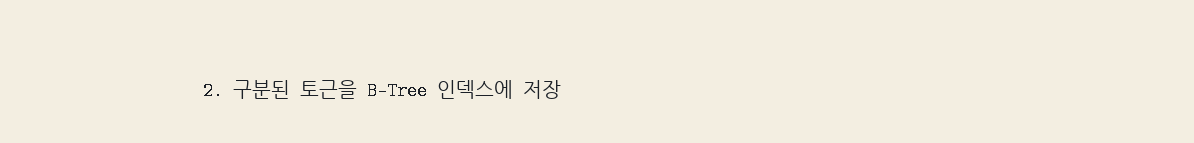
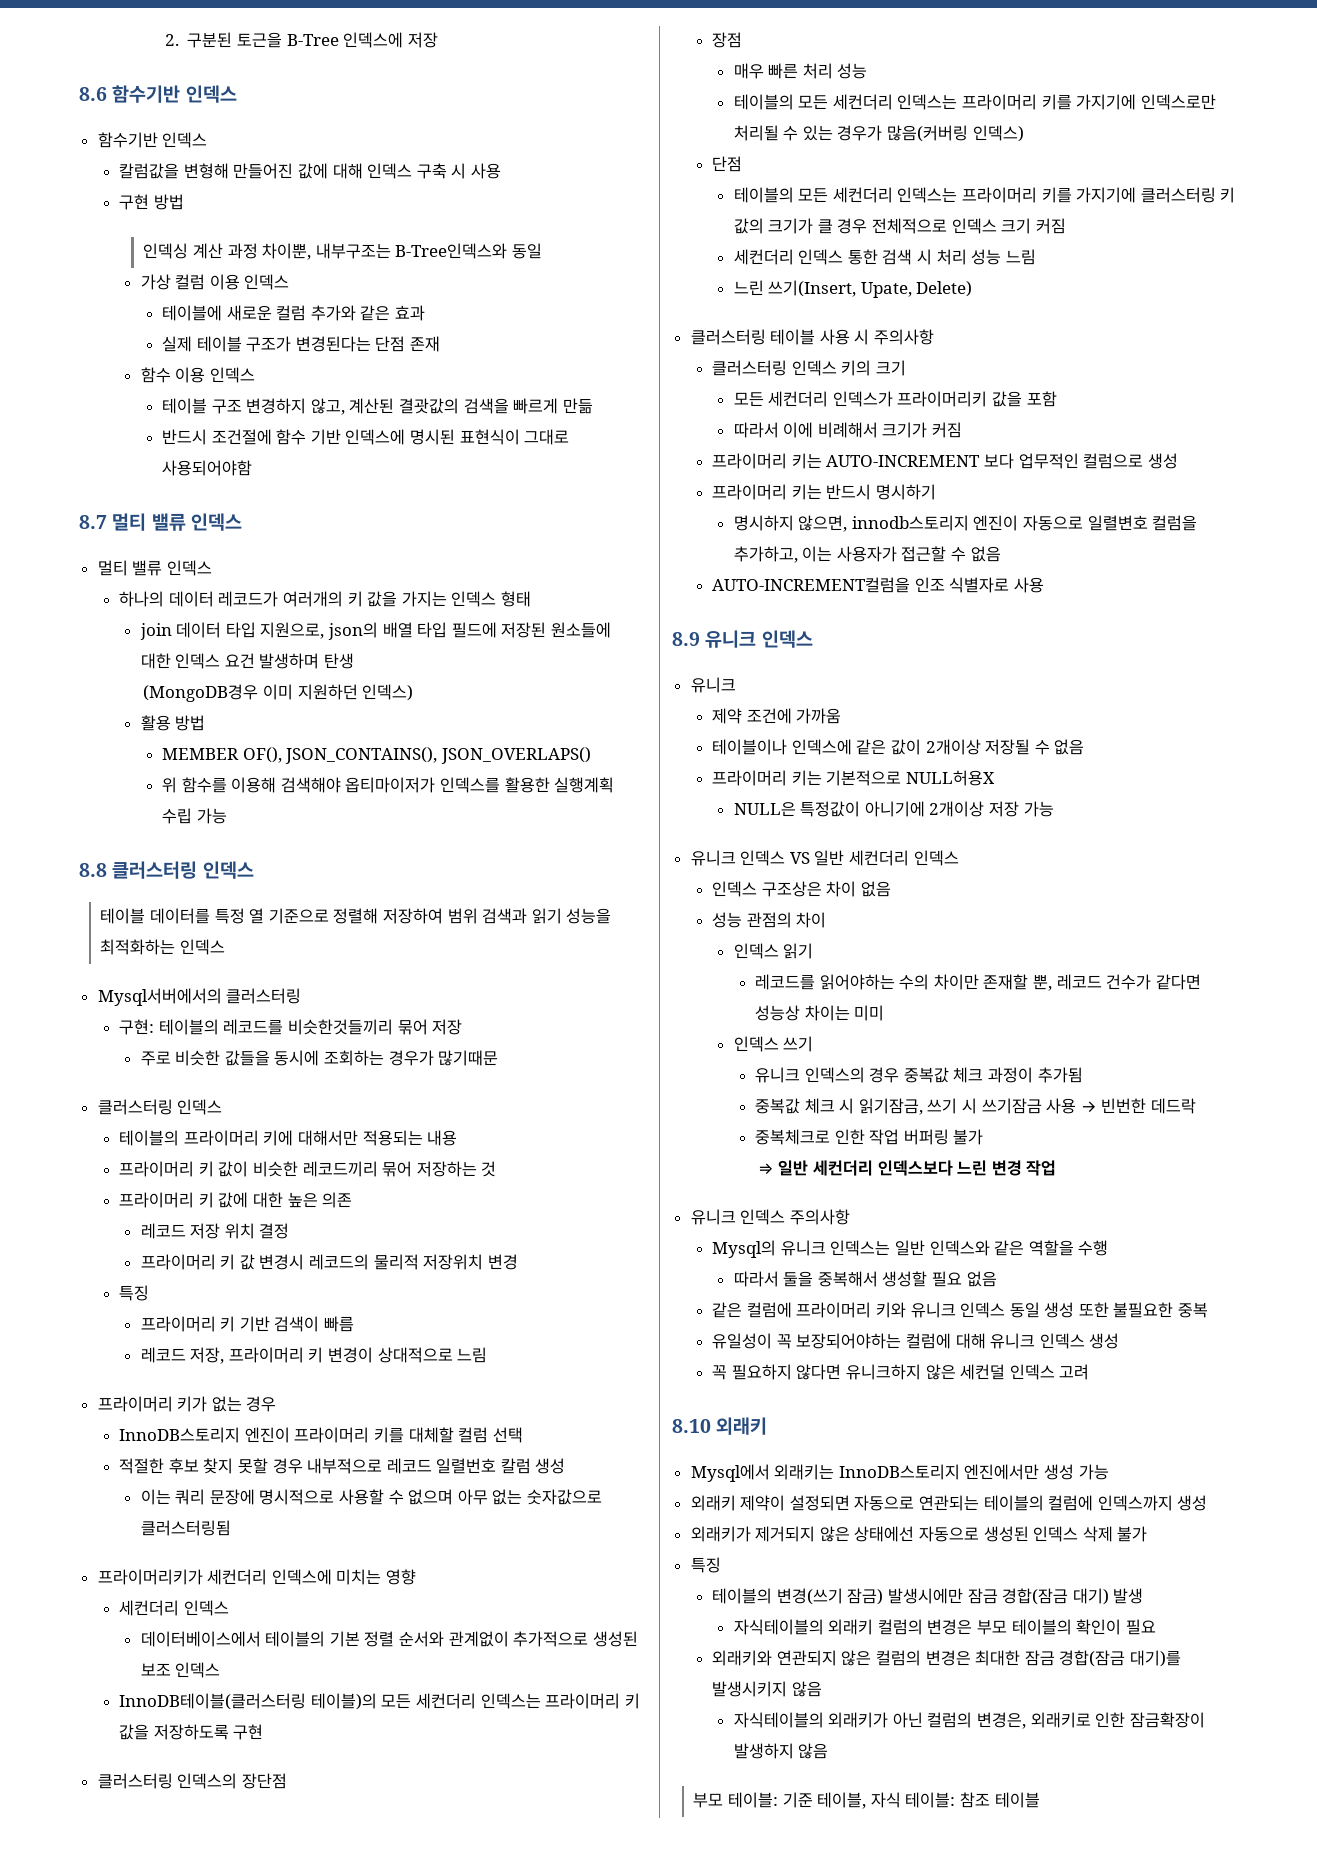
(561, 89) none -> [79,85,237,103] [97,132,208,148] [119,163,501,179] [119,194,184,210] [143,243,542,260] [140,274,290,290] [162,305,426,321] [162,336,441,352] [140,367,255,383] [162,398,593,415] [162,429,570,445] [162,460,253,476] [79,513,242,531] [97,560,212,576] [119,591,531,607] [139,622,611,640] [140,653,354,669] [143,684,414,702] [140,715,206,731] [162,747,591,764] [162,777,615,793] [162,808,227,824] [79,861,254,879] [100,908,612,924] [100,939,226,955] [97,988,302,1006] [119,1019,463,1035] [140,1050,499,1066] [97,1099,223,1115] [119,1130,458,1146] [119,1161,497,1177] [119,1192,353,1208] [140,1223,290,1239] [140,1254,518,1270] [119,1285,150,1301] [140,1316,354,1332] [140,1347,488,1364] [97,1396,277,1412] [119,1427,523,1443] [119,1458,566,1474] [140,1489,602,1505] [140,1520,231,1536] [97,1569,417,1585] [119,1600,229,1616] [140,1631,638,1647] [140,1662,221,1678] [119,1693,640,1710] [119,1724,264,1740] [97,1773,287,1789] [712,32,743,48] [733,63,868,79] [733,94,1216,110] [733,125,1024,142] [712,156,743,172] [733,187,1236,203] [733,218,1066,234] [733,249,1036,265] [733,280,973,298] [690,329,935,345] [712,360,906,376] [733,391,1057,407] [733,422,962,438] [712,453,1178,469] [712,484,936,500] [733,515,1198,532] [733,546,1001,563] [712,577,1044,593] [672,630,813,648] [690,677,736,693] [712,708,842,724] [712,739,1085,755] [712,770,995,786] [733,801,1054,817] [690,850,959,866] [712,881,891,897] [712,912,827,928] [733,943,814,959] [755,974,1201,991] [755,1005,885,1021] [733,1036,814,1052] [755,1067,1083,1083] [755,1098,1196,1115] [755,1129,984,1145] [757,1160,1057,1176] [690,1209,850,1225] [712,1240,1109,1258] [733,1271,997,1287] [712,1302,1209,1318] [712,1333,1120,1349] [712,1364,1090,1380] [672,1417,768,1435] [690,1464,1109,1482] [690,1495,1208,1511] [690,1526,1148,1542] [690,1557,721,1573] [712,1588,1144,1605] [733,1619,1156,1635] [712,1650,1181,1667] [712,1681,822,1697] [733,1712,1205,1729] [733,1743,829,1759] [693,1792,1040,1809] // 8.6 함수기반 인덱스 // 함수기반 인덱스 // 칼럼값을 변형해 만들어진 값에 대해 인덱스 구축 시 사용 // 구현 방법 // 인덱싱 계산 과정 차이뿐, 내부구조는 B-Tree인덱스와 동일 // 가상 컬럼 이용 인덱스 // 테이블에 새로운 컬럼 추가와 같은 효과 // 실제 테이블 구조가 변경된다는 단점 존재 // 함수 이용 인덱스 // 테이블 구조 변경하지 않고, 계산된 결괏값의 검색을 빠르게 만듦 // 반드시 조건절에 함수 기반 인덱스에 명시된 표현식이 그대로 사용되어야함 // 8.7 멀티 밸류 인덱스 // 멀티 밸류 인덱스 // 하나의 데이터 레코드가 여러개의 키 값을 가지는 인덱스 형태 // join 데이터 타입 지원으로, json의 배열 타입 필드에 저장된 원소들에 대한 인덱스 요건 발생하며 탄생 // (MongoDB경우 이미 지원하던 인덱스) // 활용 방법 // MEMBER OF(), JSON_CONTAINS(), JSON_OVERLAPS() // 위 함수를 이용해 검색해야 옵티마이저가 인덱스를 활용한 실행계획 수립 가능 // 8.8 클러스터링 인덱스 // 테이블 데이터를 특정 열 기준으로 정렬해 저장하여 범위 검색과 읽기 성능을 최적화하는 인덱스 // Mysql서버에서의 클러스터링 // 구현: 테이블의 레코드를 비슷한것들끼리 묶어 저장 // 주로 비슷한 값들을 동시에 조회하는 경우가 많기때문 // 클러스터링 인덱스 // 테이블의 프라이머리 키에 대해서만 적용되는 내용 // 프라이머리 키 값이 비슷한 레코드끼리 묶어 저장하는 것 // 프라이머리 키 값에 대한 높은 의존 // 레코드 저장 위치 결정 // 프라이머리 키 값 변경시 레코드의 물리적 저장위치 변경 // 특징 // 프라이머리 키 기반 검색이 빠름 // 레코드 저장, 프라이머리 키 변경이 상대적으로 느림 // 프라이머리 키가 없는 경우 // InnoDB스토리지 엔진이 프라이머리 키를 대체할 컬럼 선택 // 적절한 후보 찾지 못할 경우 내부적으로 레코드 일렬번호 칼럼 생성 // 이는 쿼리 문장에 명시적으로 사용할 수 없으며 아무 없는 숫자값으로 클러스터링됨 // 프라이머리키가 세컨더리 인덱스에 미치는 영향 // 세컨더리 인덱스 // 데이터베이스에서 테이블의 기본 정렬 순서와 관계없이 추가적으로 생성된 보조 인덱스 // InnoDB테이블(클러스터링 테이블)의 모든 세컨더리 인덱스는 프라이머리 키 값을 저장하도록 구현 // 클러스터링 인덱스의 장단점 // 장점 // 매우 빠른 처리 성능 // 테이블의 모든 세컨더리 인덱스는 프라이머리 키를 가지기에 인덱스로만 처리될 수 있는 경우가 많음(커버링 인덱스) // 단점 // 테이블의 모든 세컨더리 인덱스는 프라이머리 키를 가지기에 클러스터링 키 값의 크기가 클 경우 전체적으로 인덱스 크기 커짐 // 세컨더리 인덱스 통한 검색 시 처리 성능 느림 // 느린 쓰기(Insert, Upate, Delete) // 클러스터링 테이블 사용 시 주의사항 // 클러스터링 인덱스 키의 크기 // 모든 세컨더리 인덱스가 프라이머리키 값을 포함 // 따라서 이에 비례해서 크기가 커짐 // 프라이머리 키는 AUTO-INCREMENT 보다 업무적인 컬럼으로 생성 // 프라이머리 키는 반드시 명시하기 // 명시하지 않으면, innodb스토리지 엔진이 자동으로 일렬변호 컬럼을 추가하고, 이는 사용자가 접근할 수 없음 // AUTO-INCREMENT컬럼을 인조 식별자로 사용 // 8.9 유니크 인덱스 // 유니크 // 제약 조건에 가까움 // 테이블이나 인덱스에 같은 값이 2개이상 저장될 수 없음 // 프라이머리 키는 기본적으로 NULL허용X // NULL은 특정값이 아니기에 2개이상 저장 가능 // 유니크 인덱스 VS 일반 세컨더리 인덱스 // 인덱스 구조상은 차이 없음 // 성능 관점의 차이 // 인덱스 읽기 // 레코드를 읽어야하는 수의 차이만 존재할 뿐, 레코드 건수가 같다면 성능상 차이는 미미 // 인덱스 쓰기 // 유니크 인덱스의 경우 중복값 체크 과정이 추가됨 // 중복값 체크 시 읽기잠금, 쓰기 시 쓰기잠금 사용 → 빈번한 데드락 // 중복체크로 인한 작업 버퍼링 불가 // ⇒ 일반 세컨더리 인덱스보다 느린 변경 작업 // 유니크 인덱스 주의사항 // Mysql의 유니크 인덱스는 일반 인덱스와 같은 역할을 수행 // 따라서 둘을 중복해서 생성할 필요 없음 // 같은 컬럼에 프라이머리 키와 유니크 인덱스 동일 생성 또한 불필요한 중복 // 유일성이 꼭 보장되어야하는 컬럼에 대해 유니크 인덱스 생성 // 꼭 필요하지 않다면 유니크하지 않은 세컨덜 인덱스 고려 // 8.10 외래키 // Mysql에서 외래키는 InnoDB스토리지 엔진에서만 생성 가능 // 외래키 제약이 설정되면 자동으로 연관되는 테이블의 컬럼에 인덱스까지 생성 // 외래키가 제거되지 않은 상태에선 자동으로 생성된 인덱스 삭제 불가 // 특징 // 테이블의 변경(쓰기 잠금) 발생시에만 잠금 경합(잠금 대기) 발생 // 자식테이블의 외래키 컬럼의 변경은 부모 테이블의 확인이 필요 // 외래키와 연관되지 않은 컬럼의 변경은 최대한 잠금 경합(잠금 대기)를 발생시키지 않음 // 자식테이블의 외래키가 아닌 컬럼의 변경은, 외래키로 인한 잠금확장이 발생하지 않음 // 부모 테이블: 기준 테이블, 자식 테이블: 참조 테이블

